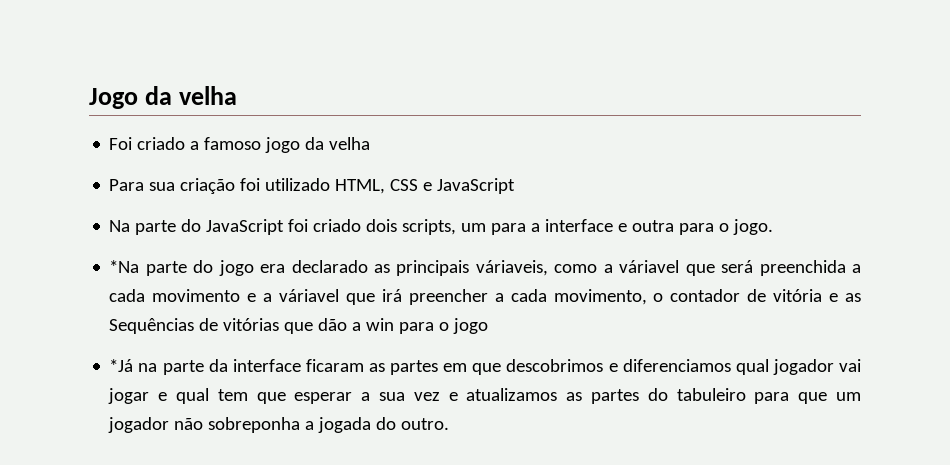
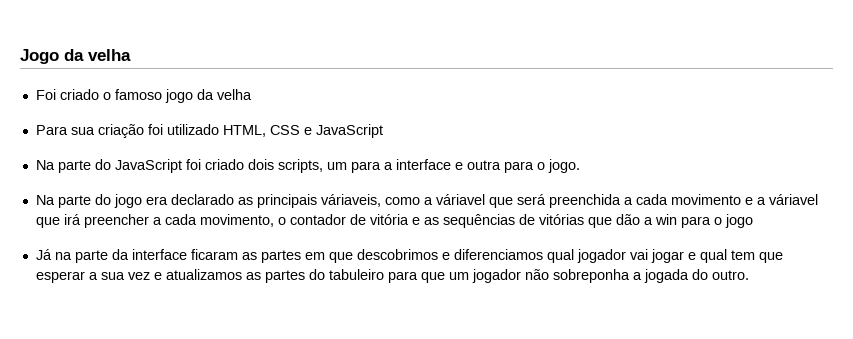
[190,141,200,150] a -> [102,92,111,100] o
[109,260,140,273] *Na -> [35,195,55,205] Na
[109,318,195,334] Sequências -> [442,214,515,228] sequências
[109,359,134,372] *Já -> [35,249,52,260] Já

